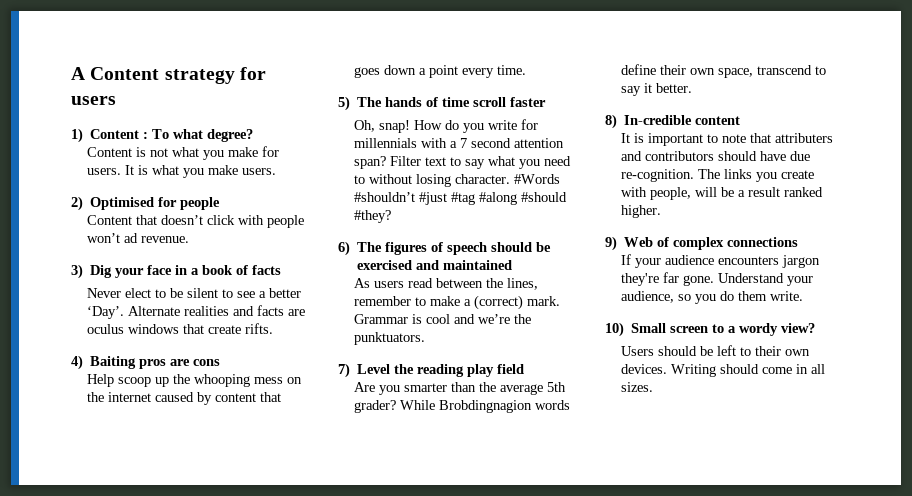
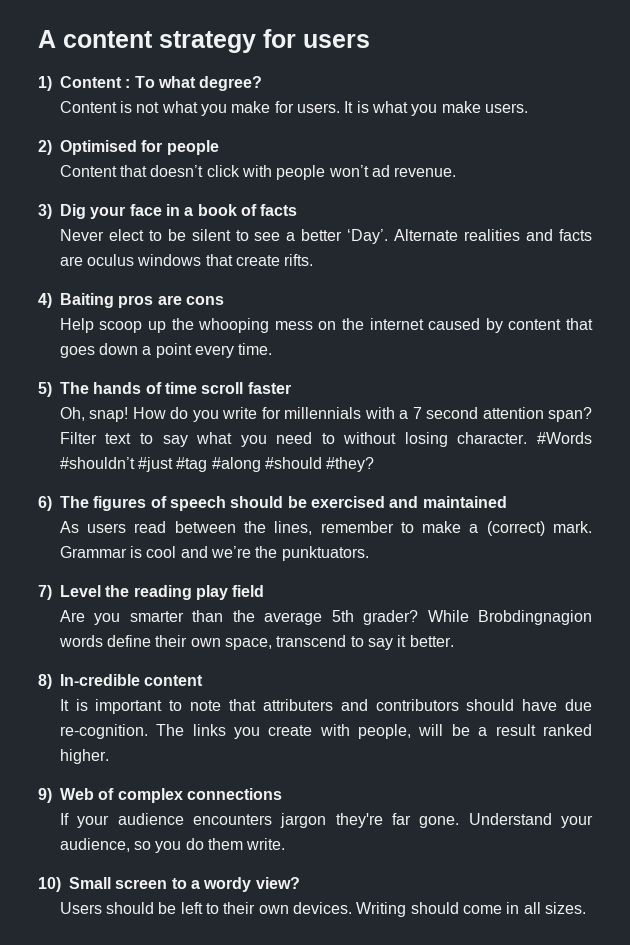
[90,67,160,80] Content -> [63,31,153,48] content

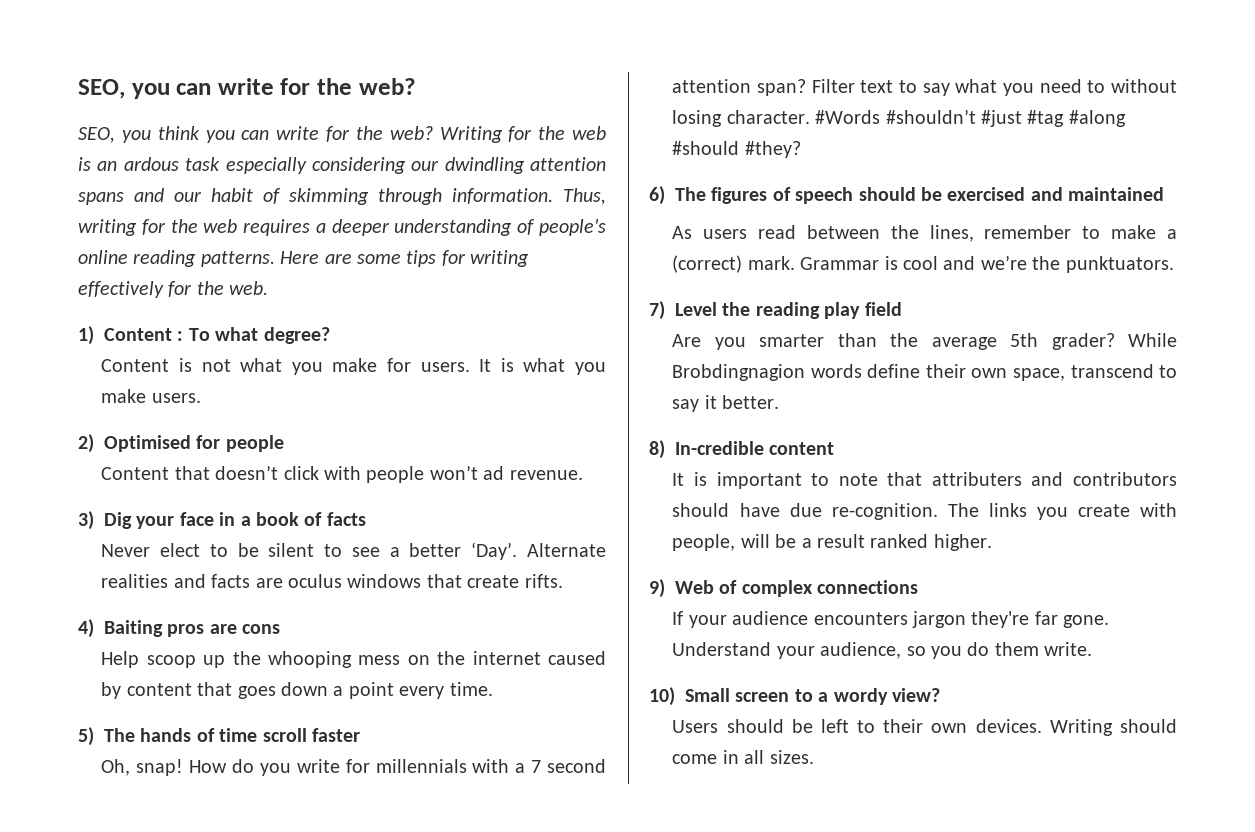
[38,29,370,53] A content strategy for users -> [78,78,416,99] [78,126,606,143] [78,157,606,174] [78,188,606,205] [78,219,606,236] [78,250,530,267] [78,281,269,298] SEO, you can write for the web? // SEO, you think you can write for the web? Writing for the web is an ardous task especially considering our dwindling attention spans and our habit of skimming through information. Thus, writing for the web requires a deeper understanding of people's online reading patterns. Here are some tips for writing effectively for the web.

